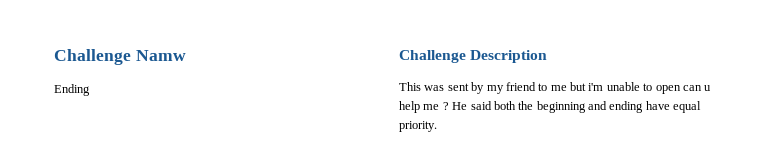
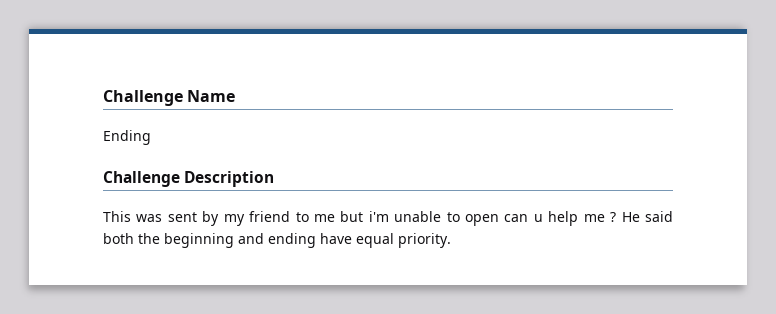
[54,49,186,65] Challenge Namw -> [103,90,236,106] Challenge Name

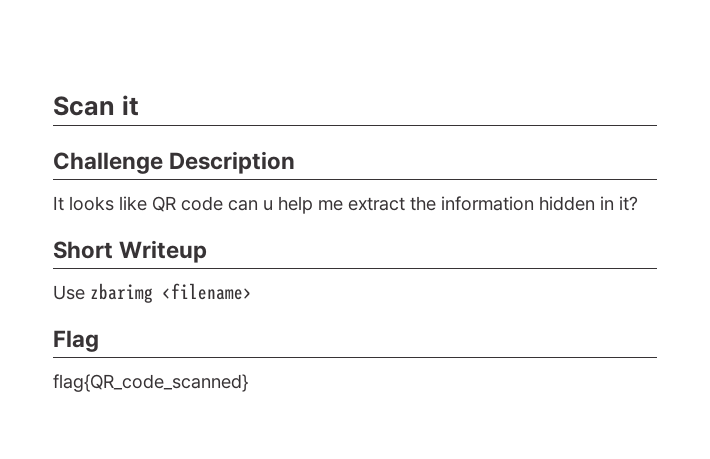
[103,90,236,106] [103,130,151,145] Challenge Name // Ending -> [53,95,140,116] Scan it
[103,211,674,226] [103,233,451,248] This was sent by my friend to me but i'm unable to open can u help me ? He said both the beginning and ending have equal priority. -> [53,196,638,214] [53,240,208,263] [53,283,252,303] [53,330,99,352] [53,374,248,392] It looks like QR code can u help me extract the information hidden in it? // Short Writeup // Use zbarimg <filename> // Flag // flag{QR_code_scanned}

